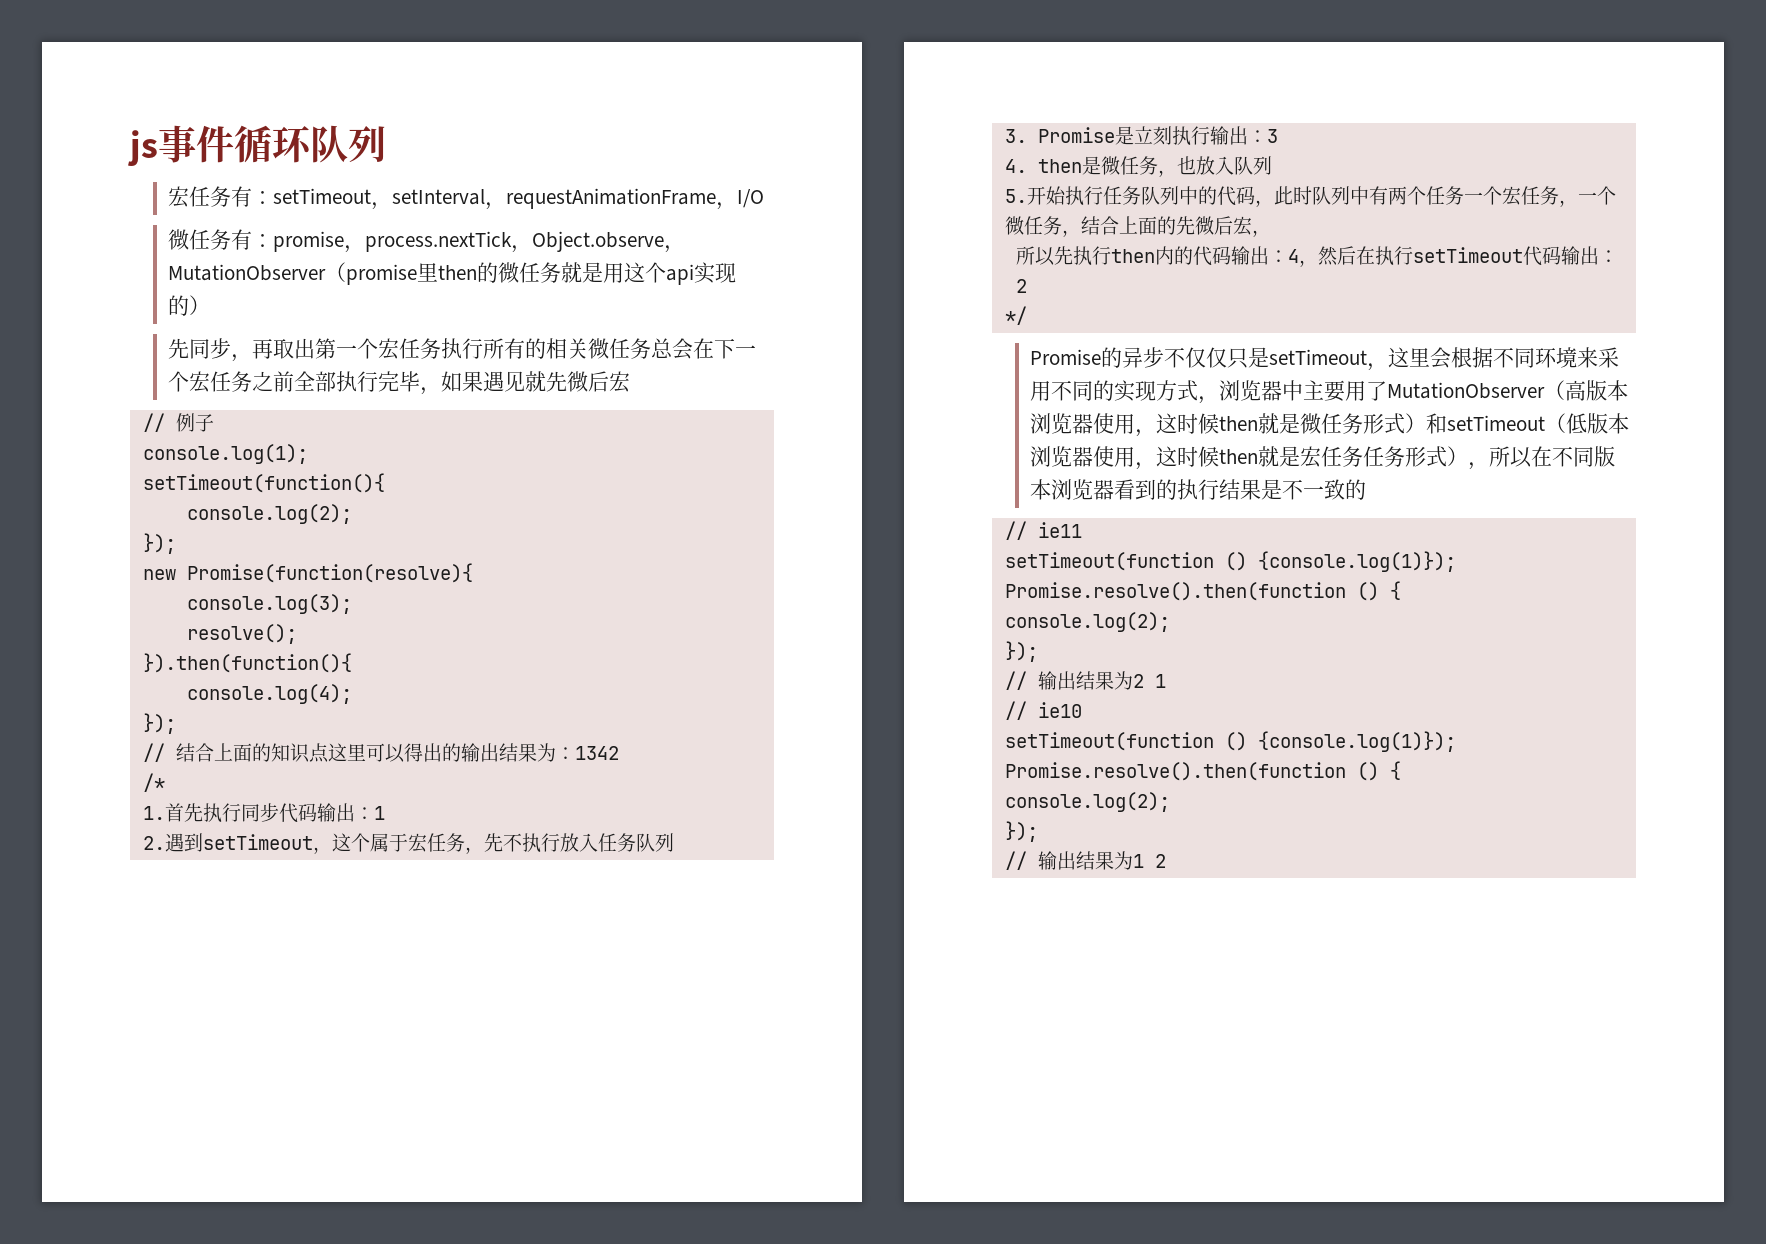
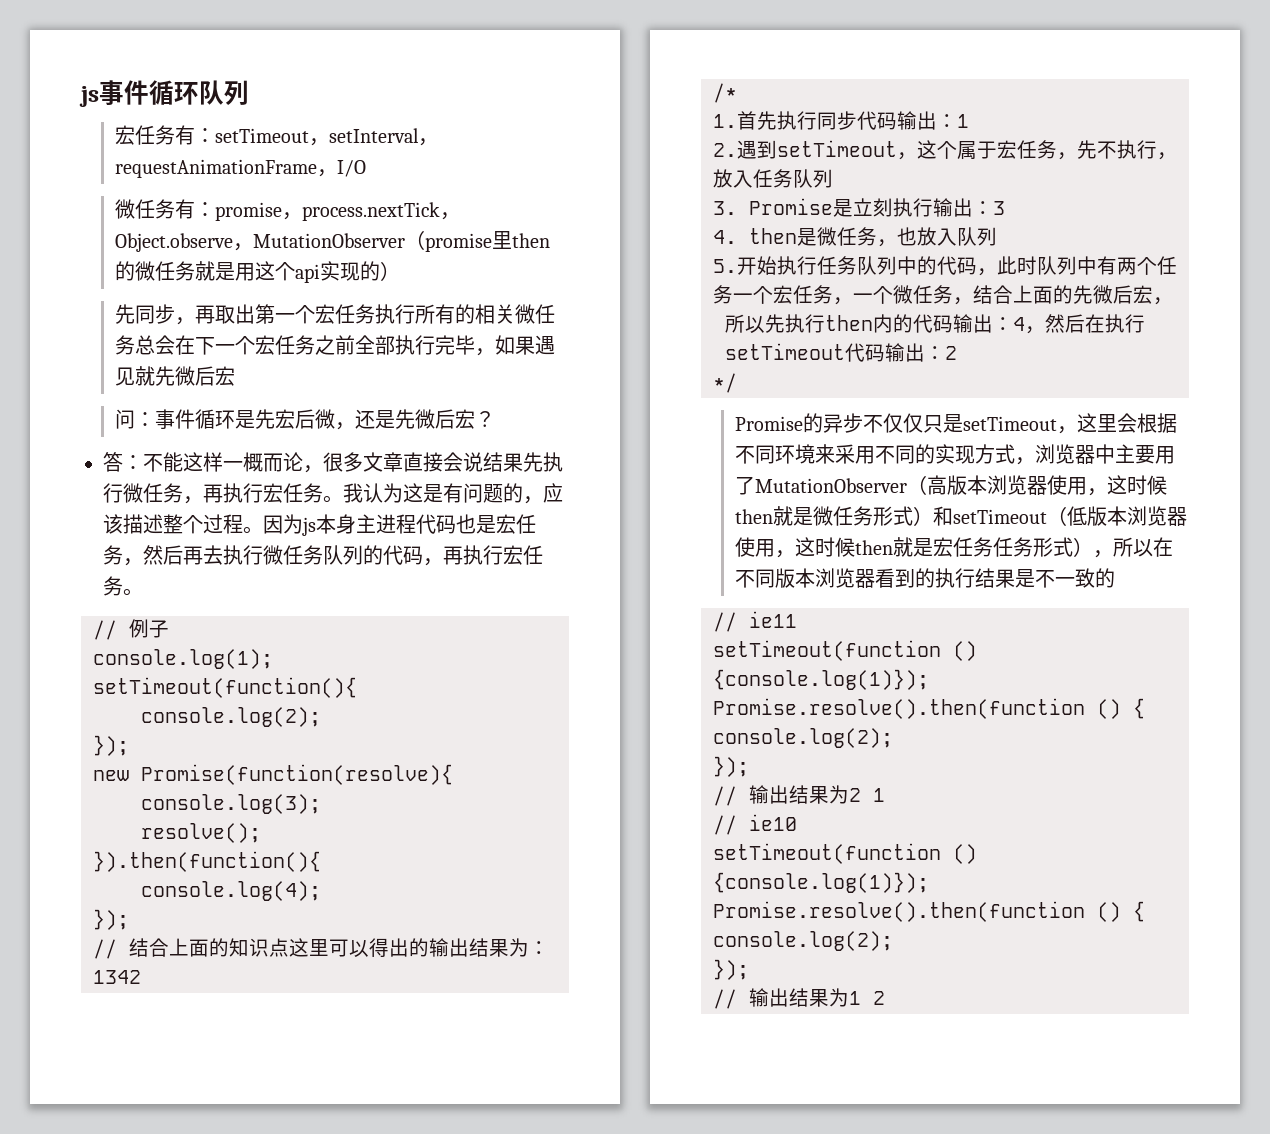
(631, 382) none -> [114,409,495,430] [103,452,563,473] [103,483,563,504] [103,514,536,536] [103,545,543,566] [103,576,143,596] // 问：事件循环是先宏后微，还是先微后宏？ // 答：不能这样一概而论，很多文章直接会说结果先执行微任务，再执行宏任务。我认为这是有问题的，应该描述整个过程。因为js本身主进程代码也是宏任务，然后再去执行微任务队列的代码，再执行宏任务。
(560, 842) none -> [1157,152,1177,160] ，

